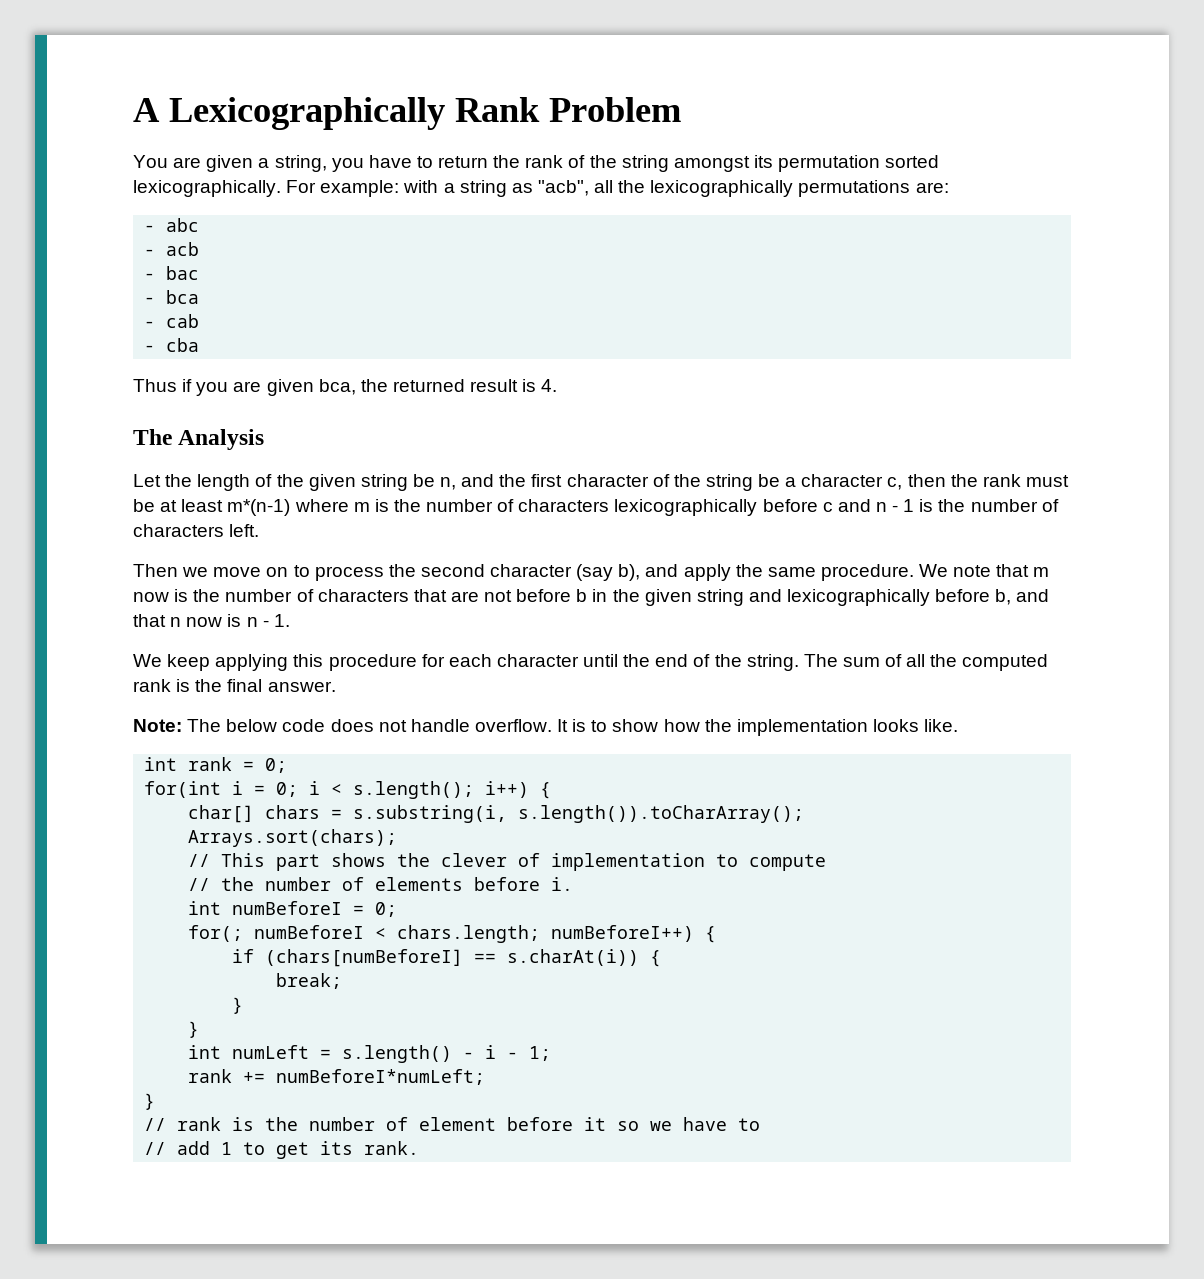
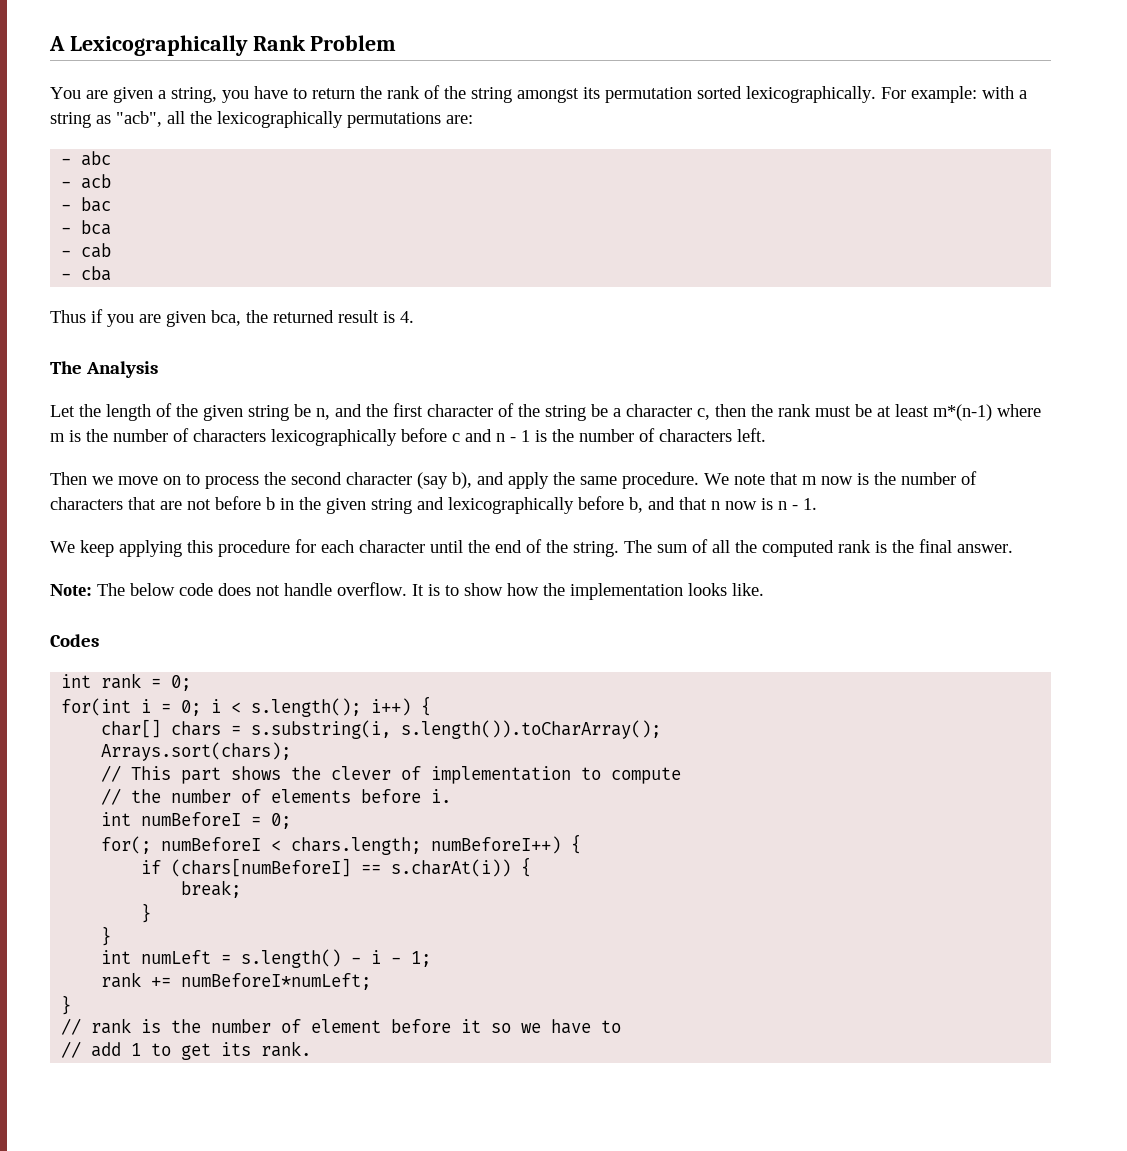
(959, 725) none -> [50,634,99,647] // Codes

